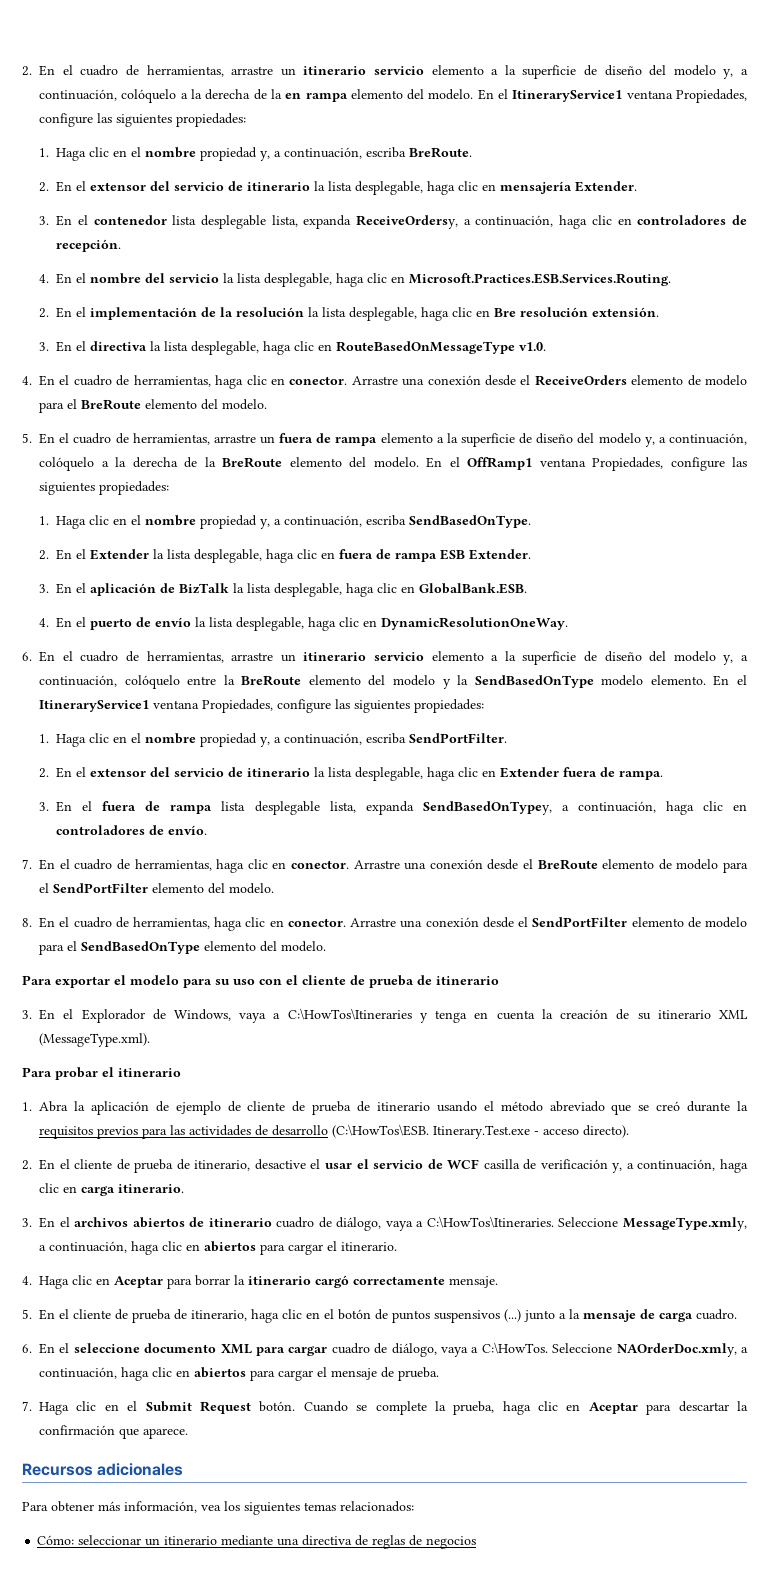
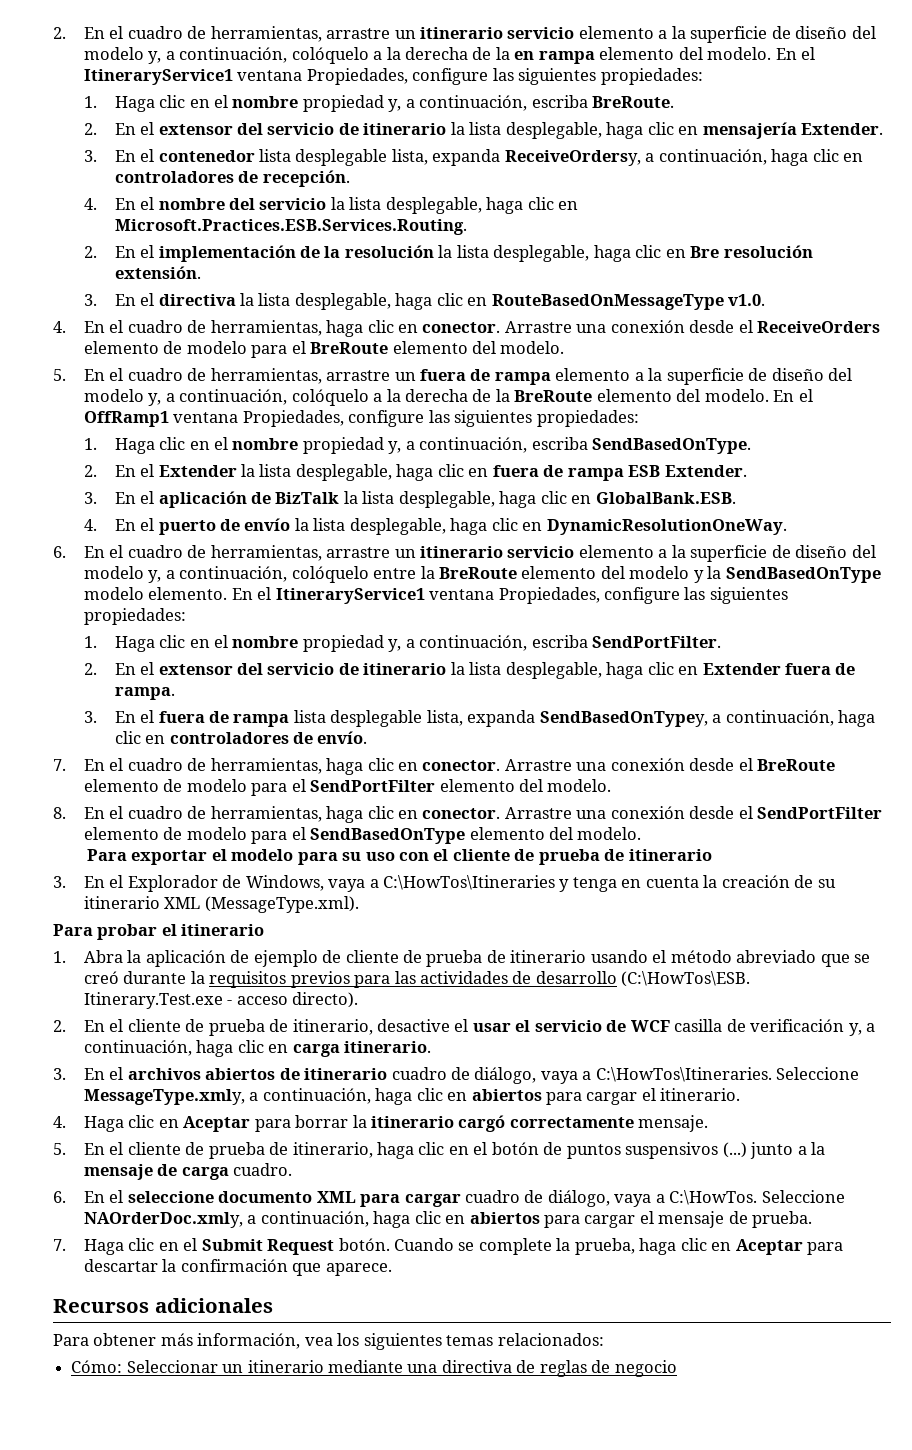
[78,1535,142,1545] seleccionar -> [126,1360,218,1373] Seleccionar
[426,1536,477,1549] negocios -> [614,1360,677,1377] negocio

